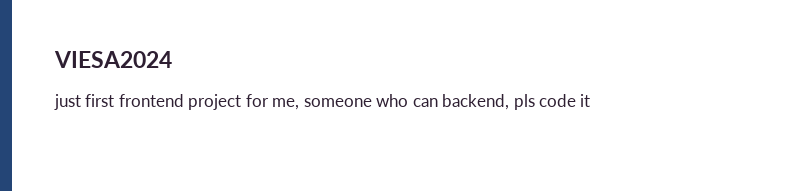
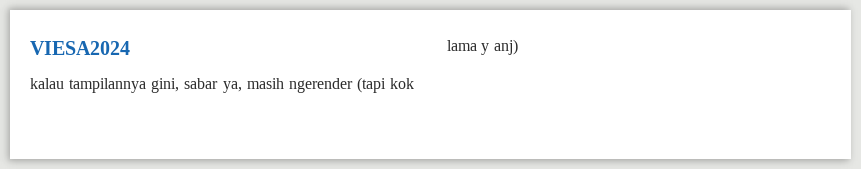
[54,94,591,110] just first frontend project for me, someone who can backend, pls code it -> [30,77,414,93] [447,39,518,55] kalau tampilannya gini, sabar ya, masih ngerender (tapi kok lama y anj)

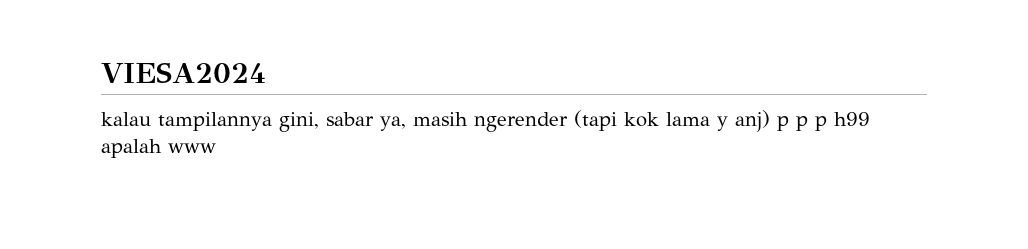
(518, 47) none -> [777,112,870,131] [101,139,216,158] p p p h99 apalah www

